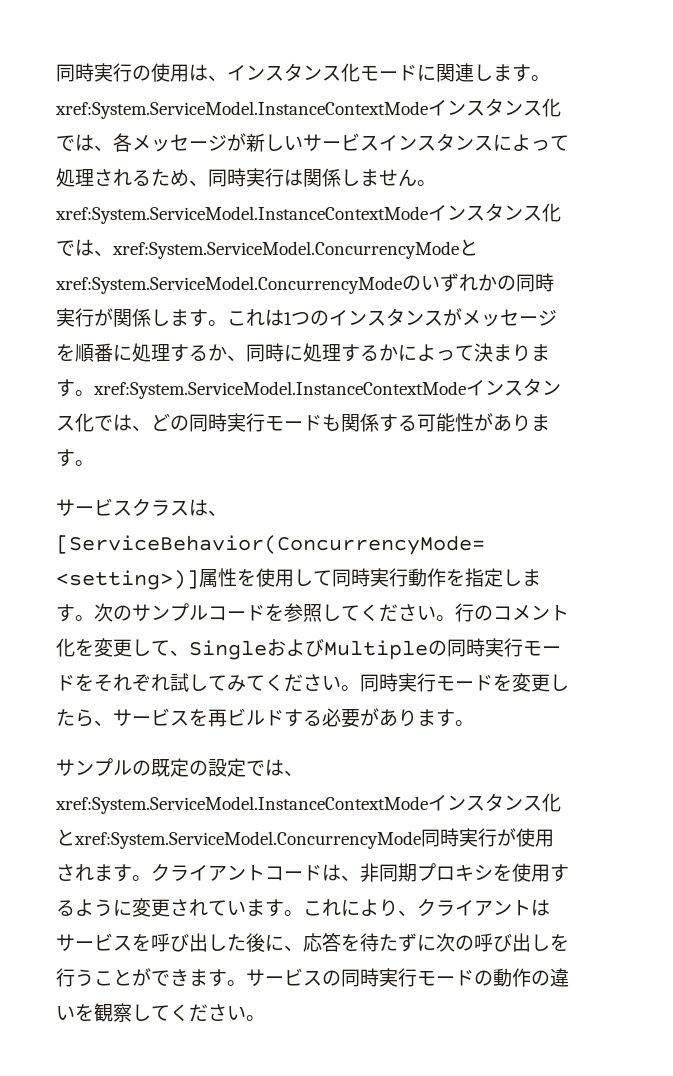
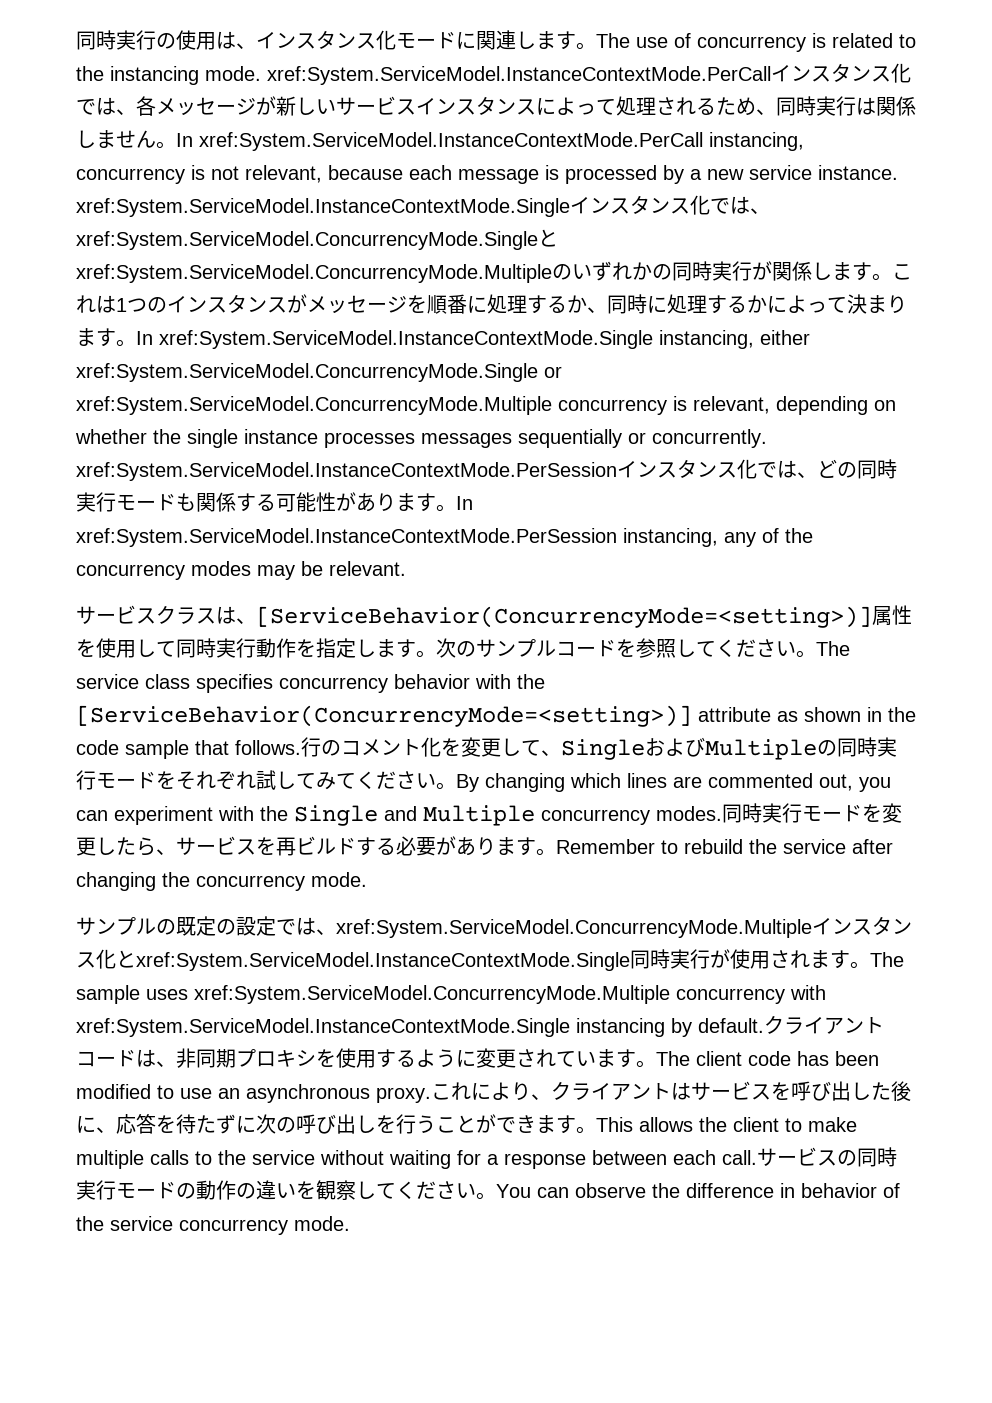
[55,101,428,119] xref:System.ServiceModel.InstanceContextMode -> [596,33,916,52] [76,66,771,85] The use of concurrency is related to the instancing mode. xref:System.ServiceModel.InstanceContextMode.PerCall
[55,203,561,224] [56,239,478,259] [55,276,402,294] xref:System.ServiceModel.InstanceContextModeインスタンス化では、xref:System.ServiceModel.ConcurrencyModeとxref:System.ServiceModel.ConcurrencyMode -> [176,132,804,151] [76,165,898,184] [76,195,770,217] [76,229,558,250] [76,264,552,283] In xref:System.ServiceModel.InstanceContextMode.PerCall instancing, concurrency is not relevant, because each message is processed by a new service instance. xref:System.ServiceModel.InstanceContextMode.Singleインスタンス化では、xref:System.ServiceModel.ConcurrencyMode.Singleとxref:System.ServiceModel.ConcurrencyMode.Multiple
[93,381,466,399] xref:System.ServiceModel.InstanceContextMode -> [136,330,810,349] [76,363,562,382] [76,396,896,415] [75,429,767,448] [76,462,617,481] In xref:System.ServiceModel.InstanceContextMode.Single instancing, either xref:System.ServiceModel.ConcurrencyMode.Single or xref:System.ServiceModel.ConcurrencyMode.Multiple concurrency is relevant, depending on whether the single instance processes messages sequentially or concurrently. xref:System.ServiceModel.InstanceContextMode.PerSession
(94, 463) none -> [456,496,473,510] [76,528,813,547] [76,561,406,580] In xref:System.ServiceModel.InstanceContextMode.PerSession instancing, any of the concurrency modes may be relevant.
(455, 618) none -> [816,641,850,656] [76,674,545,693] [76,705,916,727] [76,740,301,759] The service class specifies concurrency behavior with the [ServiceBehavior(ConcurrencyMode=<setting>)] attribute as shown in the code sample that follows.
(360, 688) none -> [456,773,891,792] [76,805,722,826] By changing which lines are commented out, you can experiment with the Single and Multiple concurrency modes.
(474, 723) none -> [556,839,893,854] [76,872,367,891] Remember to rebuild the service after changing the concurrency mode.
[55,796,428,814] xref:System.ServiceModel.InstanceContextMode -> [336,919,812,938] xref:System.ServiceModel.ConcurrencyMode.Multiple
[74,831,421,849] xref:System.ServiceModel.ConcurrencyMode -> [136,952,630,971] xref:System.ServiceModel.InstanceContextMode.Single
(151, 878) none -> [870,952,904,967] [76,985,826,1004] [76,1018,764,1037] The sample uses xref:System.ServiceModel.ConcurrencyMode.Multiple concurrency with xref:System.ServiceModel.InstanceContextMode.Single instancing by default.
(303, 913) none -> [656,1051,879,1066] [76,1084,431,1103] The client code has been modified to use an asynchronous proxy.
(246, 983) none -> [596,1117,857,1132] [76,1150,757,1169] This allows the client to make multiple calls to the service without waiting for a response between each call.
(265, 1018) none -> [496,1183,900,1198] [76,1216,350,1235] You can observe the difference in behavior of the service concurrency mode.

